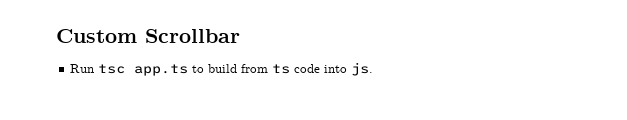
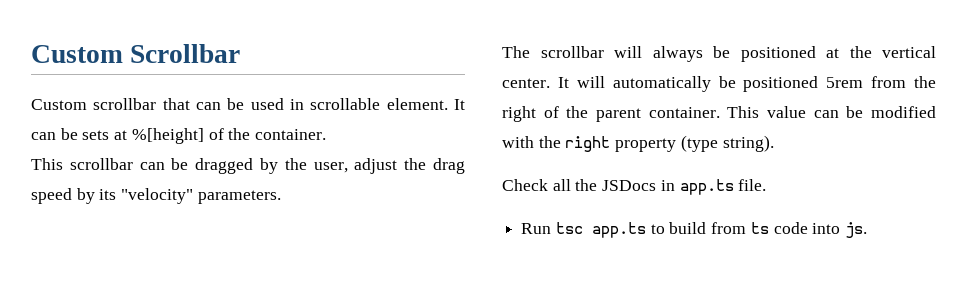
(240, 36) none -> [31,98,465,110] [31,128,327,144] [31,158,466,174] [31,188,281,204] [502,46,936,62] [502,76,936,92] [502,106,936,122] [502,135,774,152] [502,179,767,195] // Custom scrollbar that can be used in scrollable element. It can be sets at %[height] of the container. // This scrollbar can be dragged by the user, adjust the drag speed by its "velocity" parameters. // The scrollbar will always be positioned at the vertical center. It will automatically be positioned 5rem from the right of the parent container. This value can be modified with the right property (type string). // Check all the JSDocs in app.ts file.

